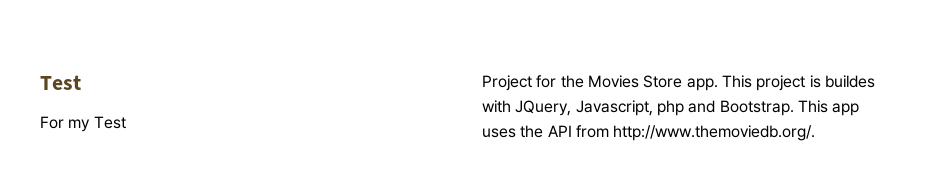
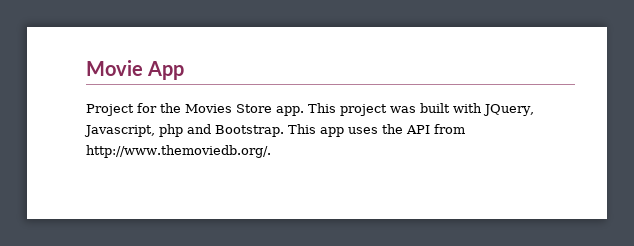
[40,75,81,90] [40,116,126,132] Test // For my Test -> [86,60,185,80] Movie App
[809,75,875,88] is buildes -> [390,103,450,113] was built

